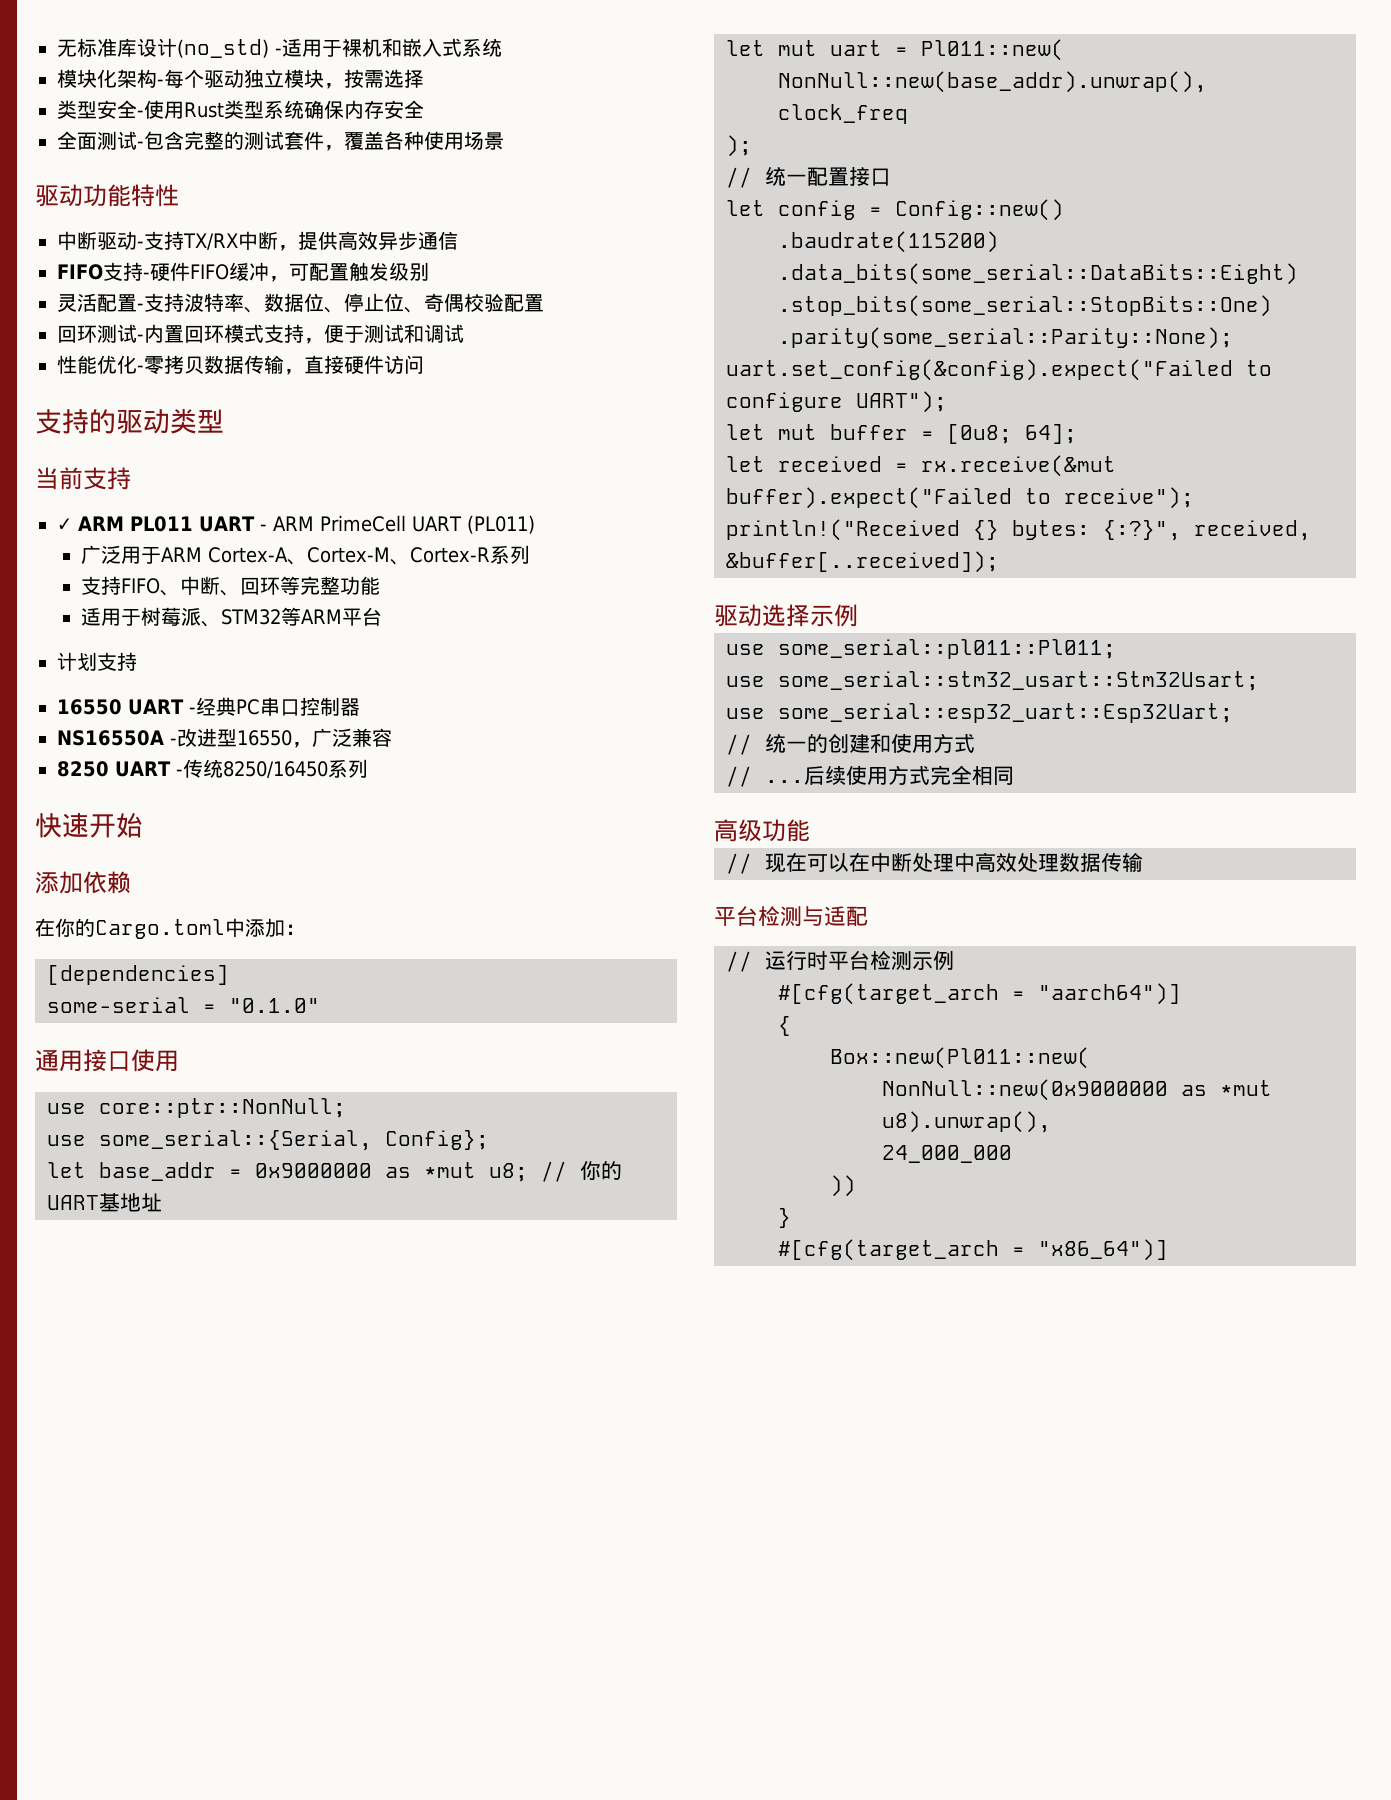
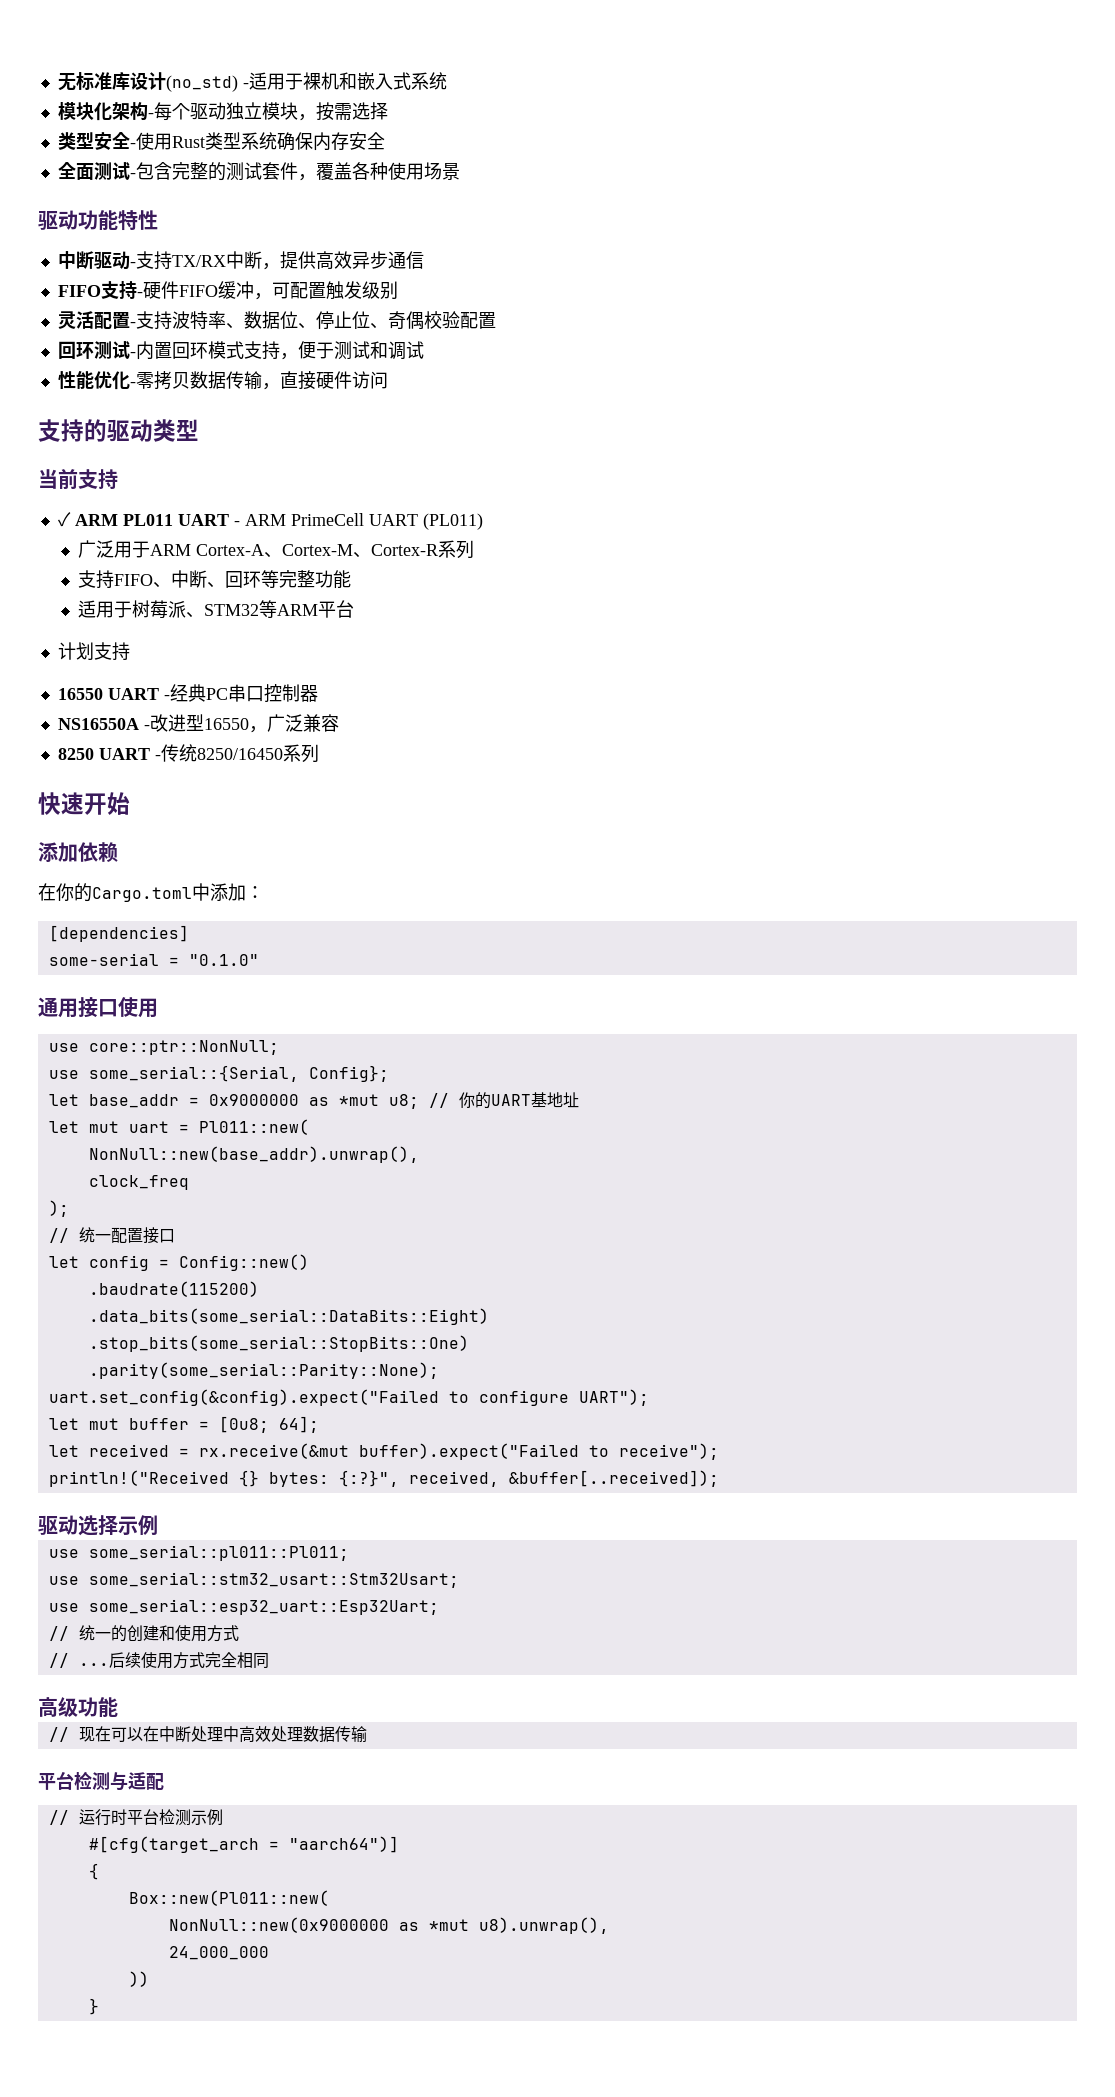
[778,1239,1168,1261] // #[cfg(target_arch = "x86_64")] -> (99, 2006) none

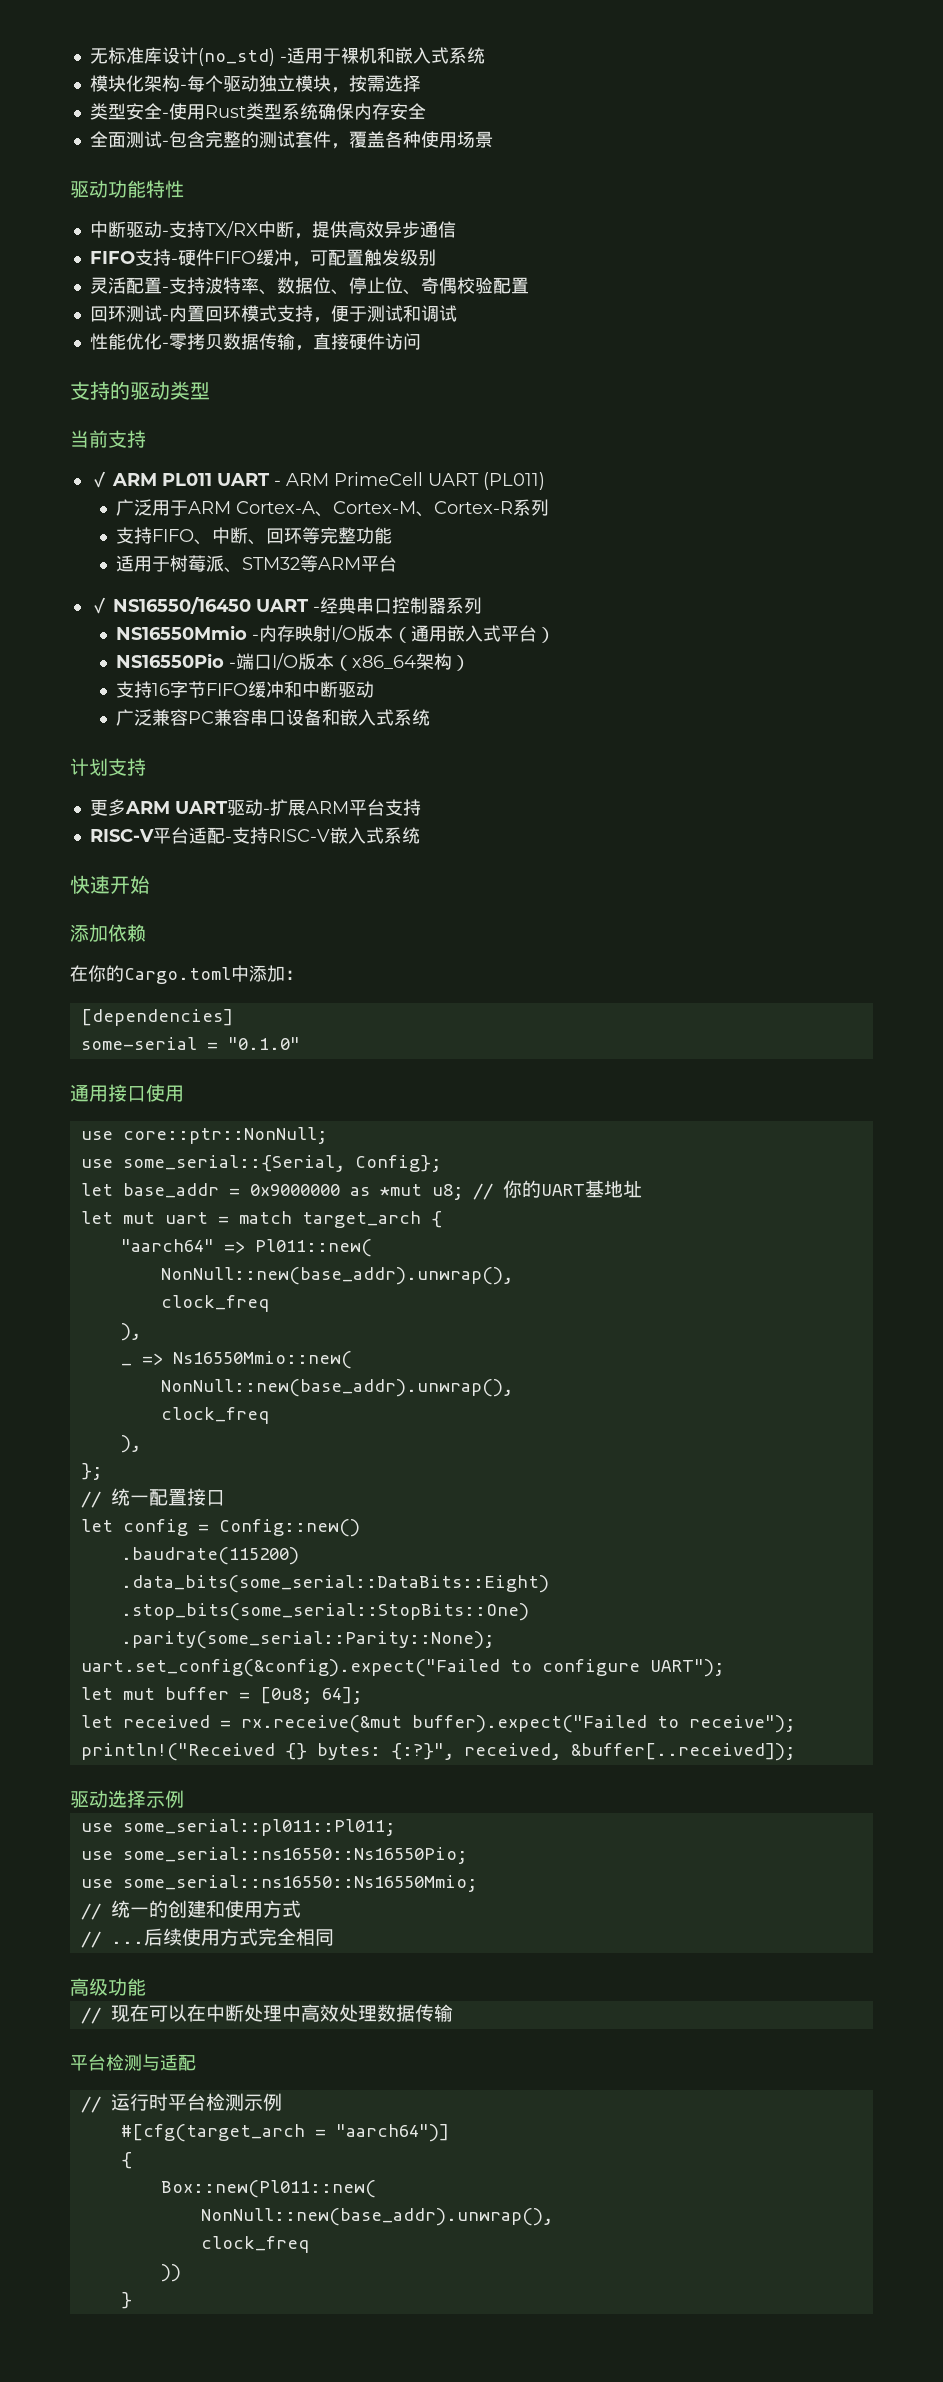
[57,642,130,661] [57,684,318,703] [57,714,339,733] [57,744,319,763] 计划支持 // 16550 UART -经典PC串口控制器 // NS16550A -改进型16550，广泛兼容 // 8250 UART -传统8250/16450系列 -> [89,597,482,614] [116,625,556,643] [116,653,471,671] [116,681,375,698] [116,709,431,726] [70,758,146,776] [89,799,421,816] [89,827,420,844] ✓ NS16550/16450 UART -经典串口控制器系列 // NS16550Mmio -内存映射I/O版本（通用嵌入式平台） // NS16550Pio -端口I/O版本（x86_64架构） // 支持16字节FIFO缓冲和中断驱动 // 广泛兼容PC兼容串口设备和嵌入式系统 // 计划支持 // 更多ARM UART驱动-扩展ARM平台支持 // RISC-V平台适配-支持RISC-V嵌入式系统
[198,1119,309,1135] [88,1146,419,1163] [88,1175,189,1190] [48,1200,69,1217] Pl011::new( // NonNull::new(base_addr).unwrap(), // clock_freq // ); -> [238,1211,442,1228] [120,1239,372,1257] [160,1267,513,1285] [160,1295,269,1312] [120,1323,141,1341] [120,1351,352,1369] [160,1379,513,1397] [160,1407,269,1424] [120,1435,141,1453] [80,1463,102,1480] match target_arch { // "aarch64" => Pl011::new( // NonNull::new(base_addr).unwrap(), // clock_freq // ), // _ => Ns16550Mmio::new( // NonNull::new(base_addr).unwrap(), // clock_freq // ), // };
[88,1572,459,1588] [48,1599,439,1615] some_serial::stm32_usart::Stm32Usart; // use some_serial::esp32_uart::Esp32Uart; -> [122,1847,467,1864] [80,1875,477,1892] some_serial::ns16550::Ns16550Pio; // use some_serial::ns16550::Ns16550Mmio;
[168,1917,609,1934] [168,1946,269,1960] NonNull::new(0x9000000 as *mut u8).unwrap(), // 24_000_000 -> [200,2208,553,2226] [200,2236,309,2253] NonNull::new(base_addr).unwrap(), // clock_freq

